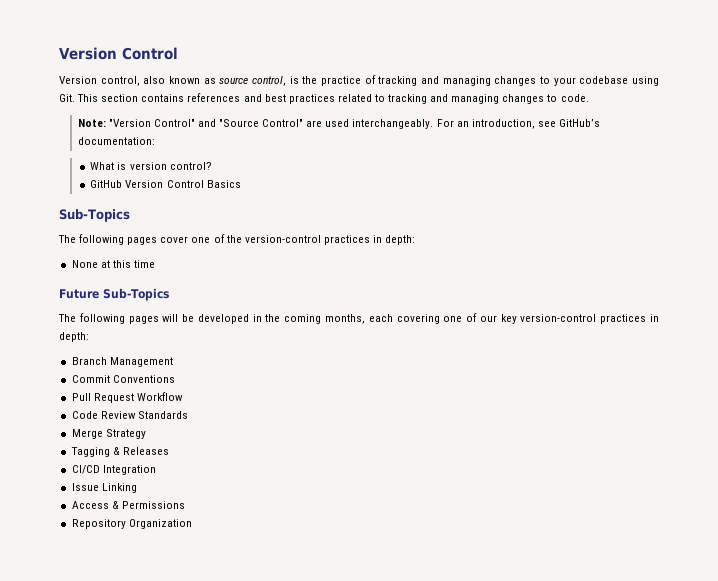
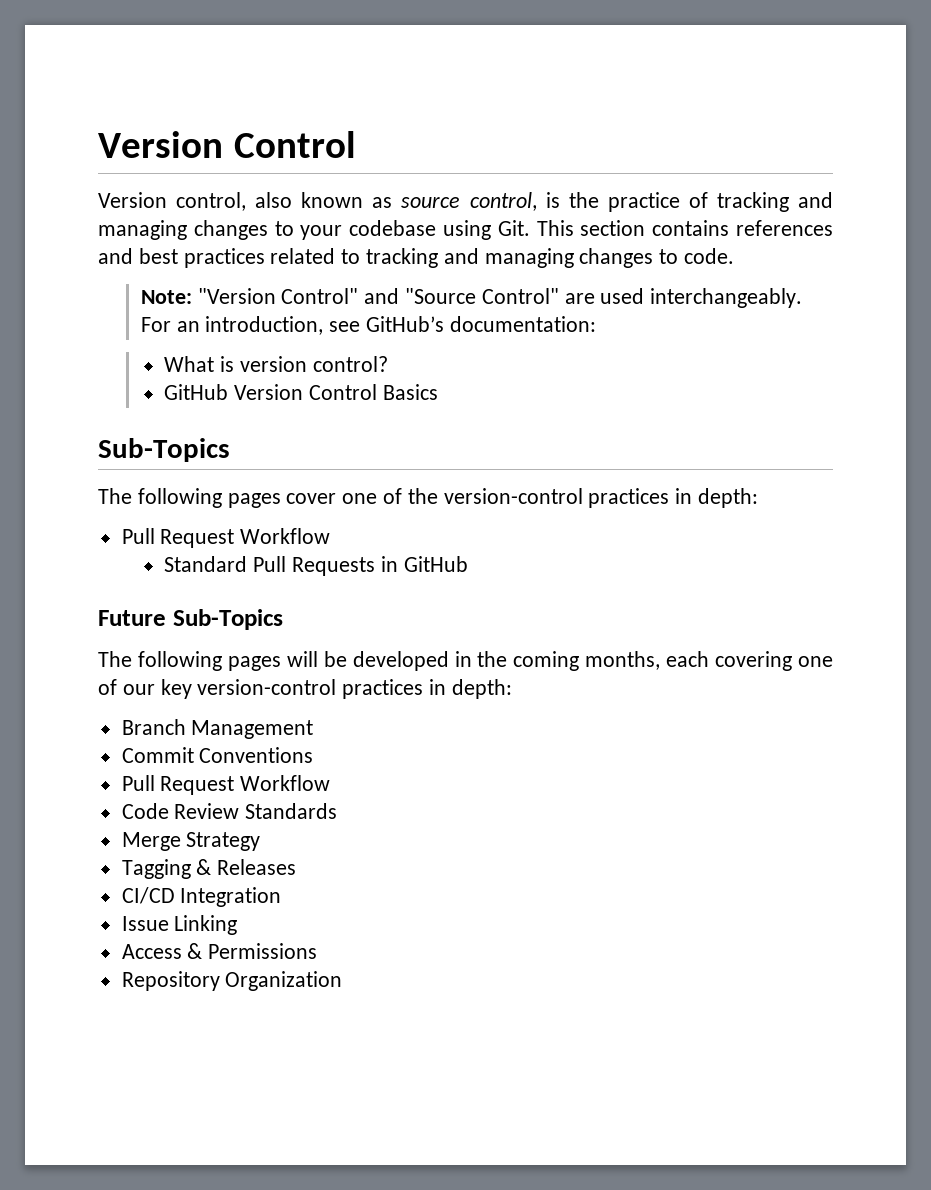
[71,260,155,268] None at this time -> [121,528,331,548] [164,556,468,576] Pull Request Workflow // Standard Pull Requests in GitHub

